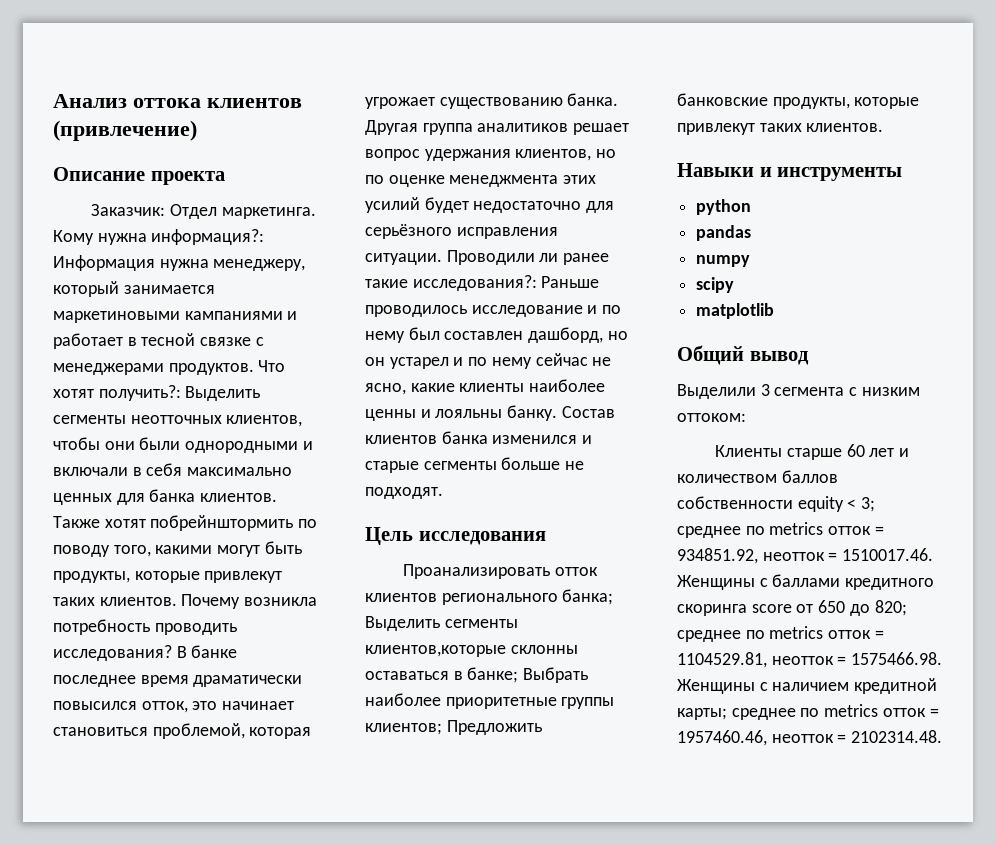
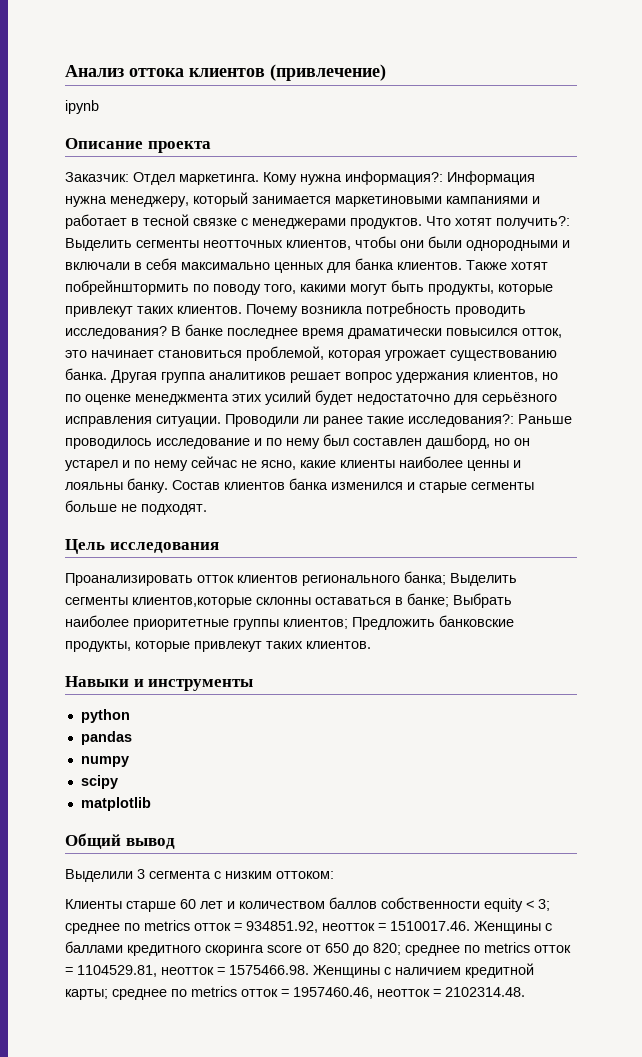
(197, 130) none -> [65,100,99,114] // ipynb

